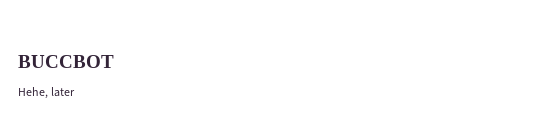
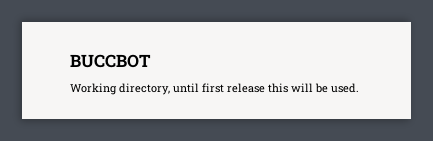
[18,87,76,99] Hehe, later -> [70,83,359,95] Working directory, until first release this will be used.

